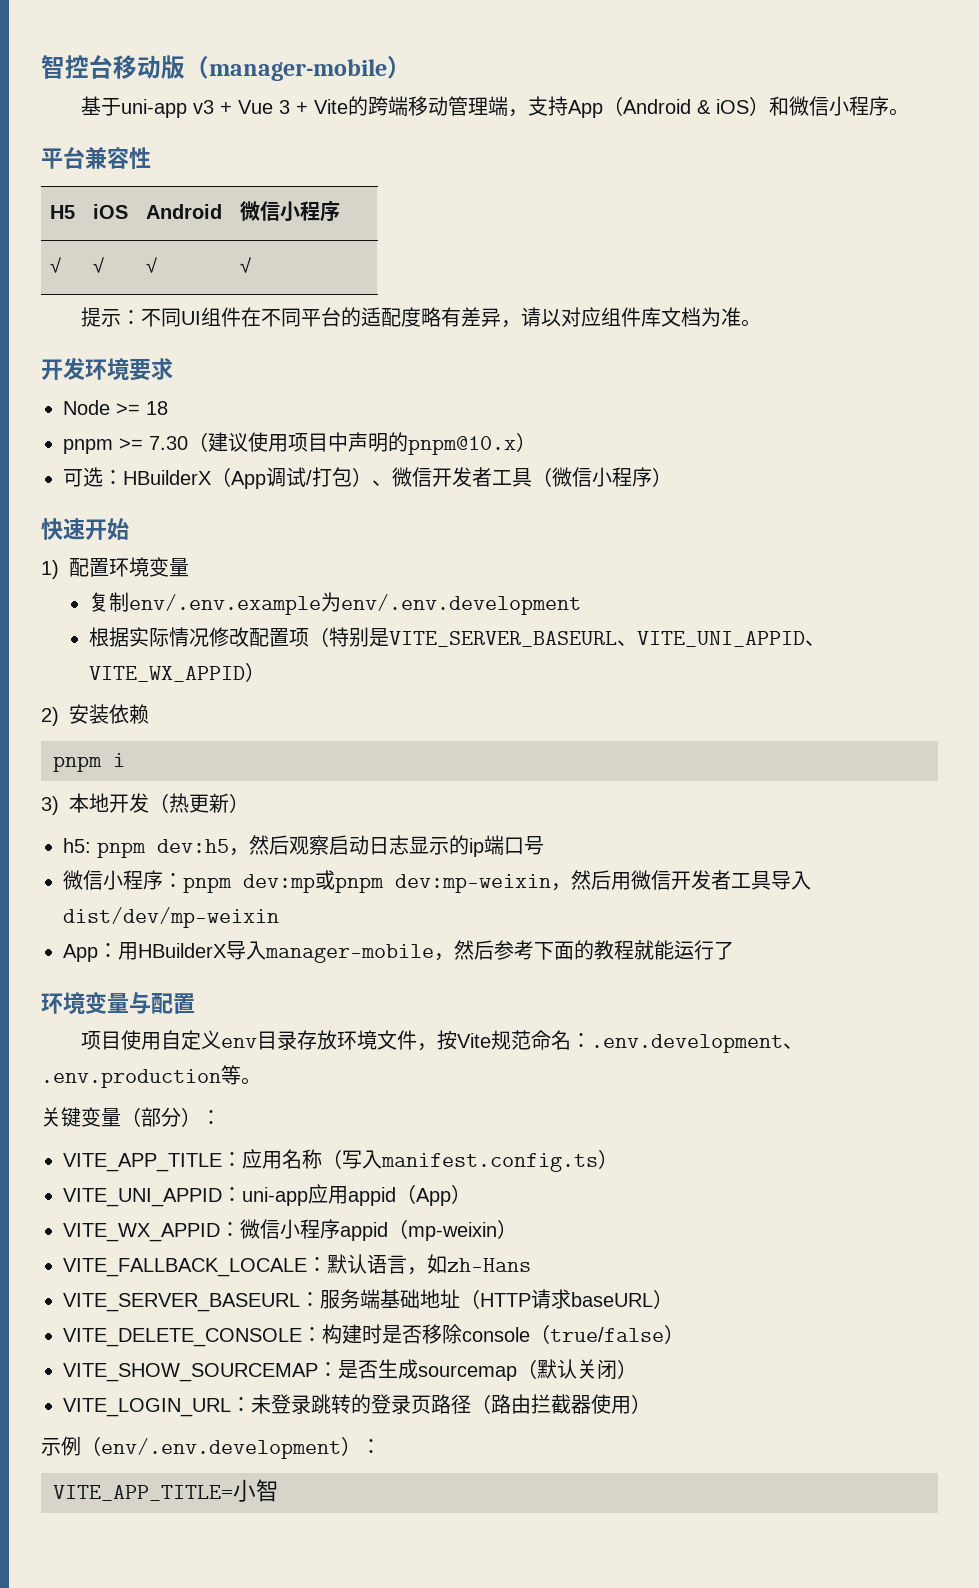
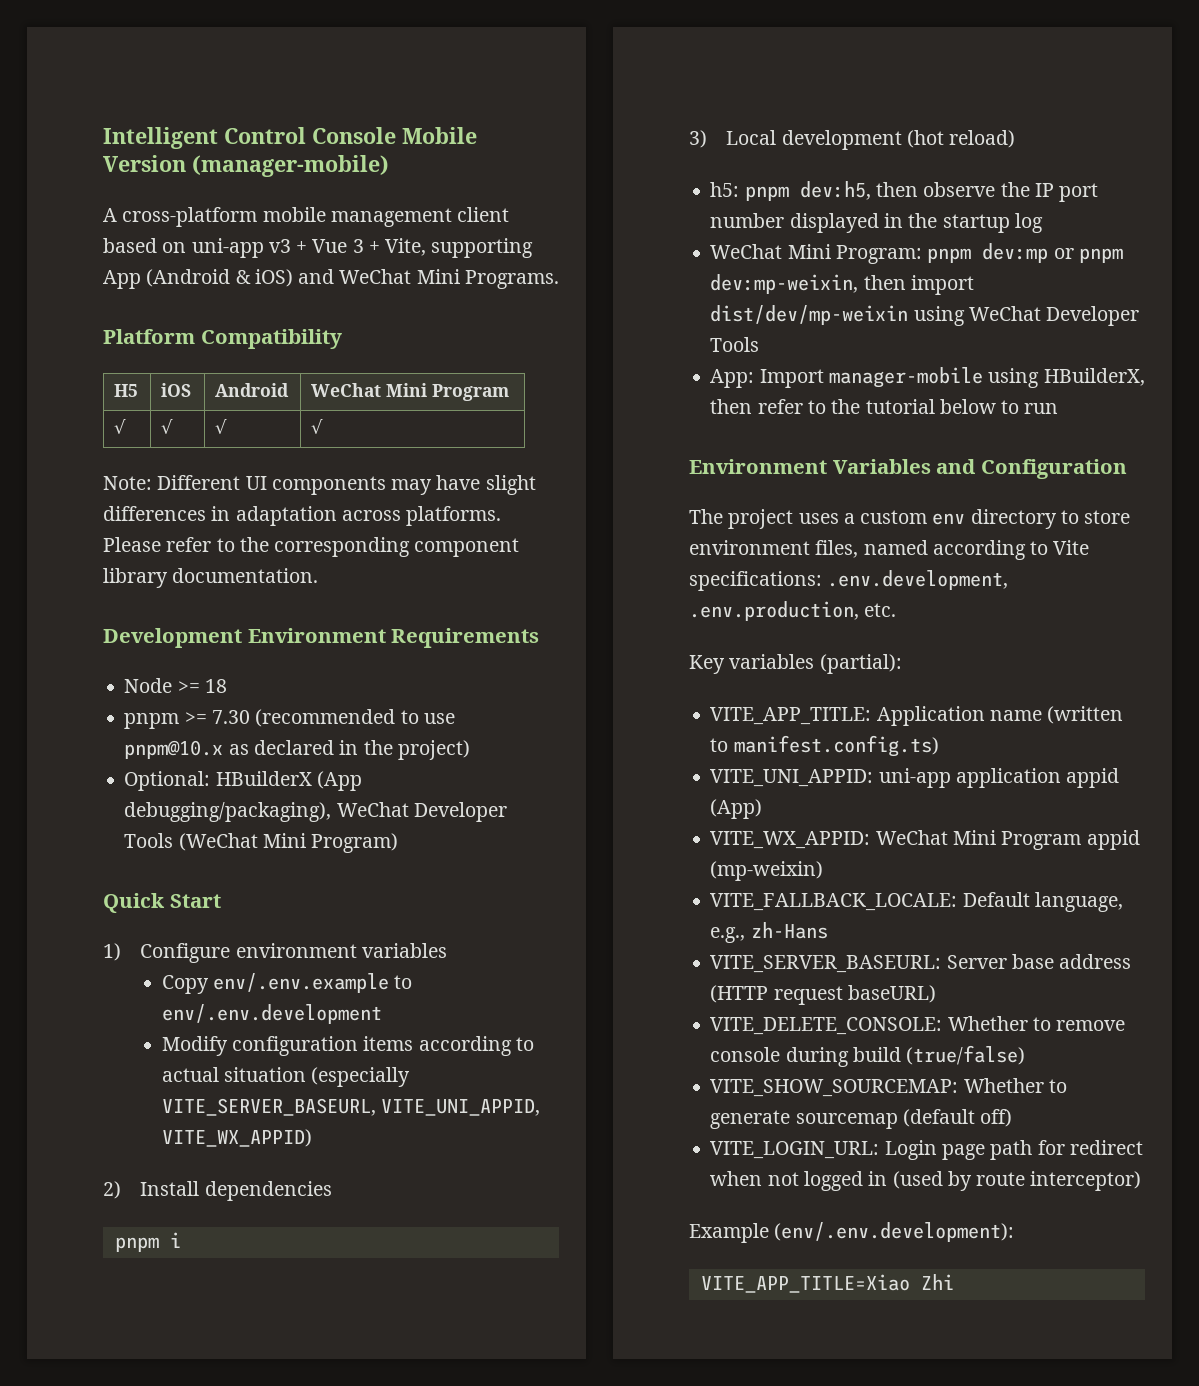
[41,55,411,81] [80,96,121,116] 智控台移动版（manager-mobile） // 基于 -> [103,127,477,149] [103,155,389,177] [103,207,510,227] [103,238,187,253] Intelligent Control Console Mobile Version (manager-mobile) // A cross-platform mobile management client based on
[313,96,909,118] [41,147,151,169] Vite的跨端移动管理端，支持App（Android & iOS）和微信小程序。 // 平台兼容性 -> [385,238,534,258] [103,269,559,289] [103,329,342,349] Vite, supporting App (Android & iOS) and WeChat Mini Programs. // Platform Compatibility
[239,201,340,222] 微信小程序 -> [311,383,510,401] WeChat Mini Program
[80,307,761,328] [41,358,173,381] 提示：不同UI组件在不同平台的适配度略有差异，请以对应组件库文档为准。 // 开发环境要求 -> [103,475,536,495] [103,506,502,526] [103,537,520,557] [103,568,319,588] [103,628,540,648] Note: Different UI components may have slight differences in adaptation across platforms. Please refer to the corresponding component library documentation. // Development Environment Requirements
[188,432,536,455] [63,467,672,489] [41,518,129,540] [41,557,189,579] [89,592,582,615] [89,627,826,647] [89,662,266,682] （建议使用项目中声明的pnpm@10.x） // 可选：HBuilderX（App调试/打包）、微信开发者工具（微信小程序） // 快速开始 // 1)配置环境变量 // 复制env/.env.example为env/.env.development // 根据实际情况修改配置项（特别是VITE_SERVER_BASEURL、VITE_UNI_APPID、VITE_WX_APPID） -> [255,709,455,727] [124,740,470,760] [124,771,362,791] [124,802,507,822] [124,833,399,853] [103,893,221,913] [103,943,448,963] [161,973,413,994] [161,1004,382,1024] [161,1036,534,1056] [161,1067,411,1087] [161,1098,541,1116] [161,1129,312,1147] (recommended to use pnpm@10.x as declared in the project) // Optional: HBuilderX (App debugging/packaging), WeChat Developer Tools (WeChat Mini Program) // Quick Start // 1) Configure environment variables // Copy env/.env.example to env/.env.development // Modify configuration items according to actual situation (especially VITE_SERVER_BASEURL, VITE_UNI_APPID, VITE_WX_APPID)
[69,704,149,724] 安装依赖 -> [140,1181,332,1201] Install dependencies
[69,793,249,813] [63,835,544,858] [63,870,811,893] [63,907,279,928] [63,940,734,963] [41,991,195,1014] [80,1030,803,1053] [41,1065,261,1088] [41,1107,221,1127] [63,1149,618,1172] [63,1184,471,1207] [63,1219,517,1242] [63,1254,531,1277] [63,1289,673,1312] [63,1324,684,1347] [63,1359,637,1382] [63,1394,651,1417] [41,1436,381,1459] [53,1479,279,1502] 本地开发（热更新） // h5: pnpm dev:h5，然后观察启动日志显示的ip端口号 // 微信小程序：pnpm dev:mp或pnpm dev:mp-weixin，然后用微信开发者工具导入dist/dev/mp-weixin // App：用HBuilderX导入manager-mobile，然后参考下面的教程就能运行了 // 环境变量与配置 // 项目使用自定义env目录存放环境文件，按Vite规范命名：.env.development、.env.production等。 // 关键变量（部分）： // VITE_APP_TITLE：应用名称（写入manifest.config.ts） // VITE_UNI_APPID：uni-app应用appid（App） // VITE_WX_APPID：微信小程序appid（mp-weixin） // VITE_FALLBACK_LOCALE：默认语言，如zh-Hans // VITE_SERVER_BASEURL：服务端基础地址（HTTP请求baseURL） // VITE_DELETE_CONSOLE：构建时是否移除console（true/false） // VITE_SHOW_SOURCEMAP：是否生成sourcemap（默认关闭） // VITE_LOGIN_URL：未登录跳转的登录页路径（路由拦截器使用） // 示例（env/.env.development）： // VITE_APP_TITLE=小智 -> [726,130,1016,150] [710,181,1099,202] [710,213,1043,233] [710,243,1123,264] [710,274,974,295] [710,305,1140,326] [710,337,760,352] [710,367,1145,388] [710,399,1059,414] [689,459,1127,479] [689,509,1131,529] [689,540,1090,560] [689,570,1009,591] [689,601,897,621] [689,654,902,674] [710,706,1124,726] [710,735,939,757] [710,768,1120,788] [710,799,763,819] [710,830,1140,850] [710,861,824,881] [710,892,1123,912] [710,922,828,943] [710,954,1132,973] [710,985,936,1005] [710,1016,1126,1035] [710,1045,1026,1067] [710,1078,1067,1097] [710,1109,1013,1129] [710,1140,1143,1160] [710,1171,1142,1191] [689,1222,1015,1243] [700,1274,954,1293] Local development (hot reload) // h5: pnpm dev:h5, then observe the IP port number displayed in the startup log // WeChat Mini Program: pnpm dev:mp or pnpm dev:mp-weixin, then import dist/dev/mp-weixin using WeChat Developer Tools // App: Import manager-mobile using HBuilderX, then refer to the tutorial below to run // Environment Variables and Configuration // The project uses a custom env directory to store environment files, named according to Vite specifications: .env.development, .env.production, etc. // Key variables (partial): // VITE_APP_TITLE: Application name (written to manifest.config.ts) // VITE_UNI_APPID: uni-app application appid (App) // VITE_WX_APPID: WeChat Mini Program appid (mp-weixin) // VITE_FALLBACK_LOCALE: Default language, e.g., zh-Hans // VITE_SERVER_BASEURL: Server base address (HTTP request baseURL) // VITE_DELETE_CONSOLE: Whether to remove console during build (true/false) // VITE_SHOW_SOURCEMAP: Whether to generate sourcemap (default off) // VITE_LOGIN_URL: Login page path for redirect when not logged in (used by route interceptor) // Example (env/.env.development): // VITE_APP_TITLE=Xiao Zhi

